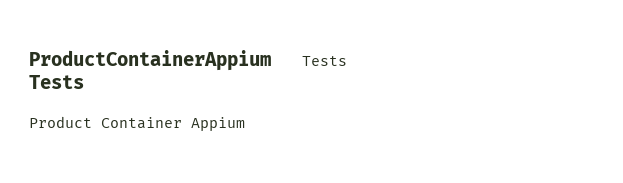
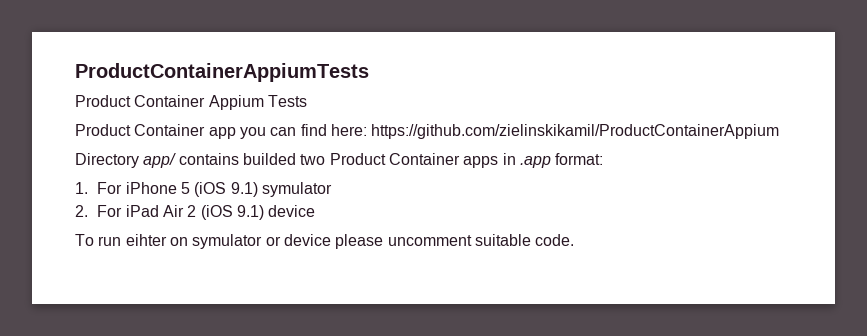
(347, 61) none -> [75,124,780,139] [75,153,604,168] [75,182,332,197] [75,205,316,220] [75,234,575,249] // Product Container app you can find here: https://github.com/zielinskikamil/ProductContainerAppium // Directory app/ contains builded two Product Container apps in .app format: // 1. For iPhone 5 (iOS 9.1) symulator // 2. For iPad Air 2 (iOS 9.1) device // To run eihter on symulator or device please uncomment suitable code.

